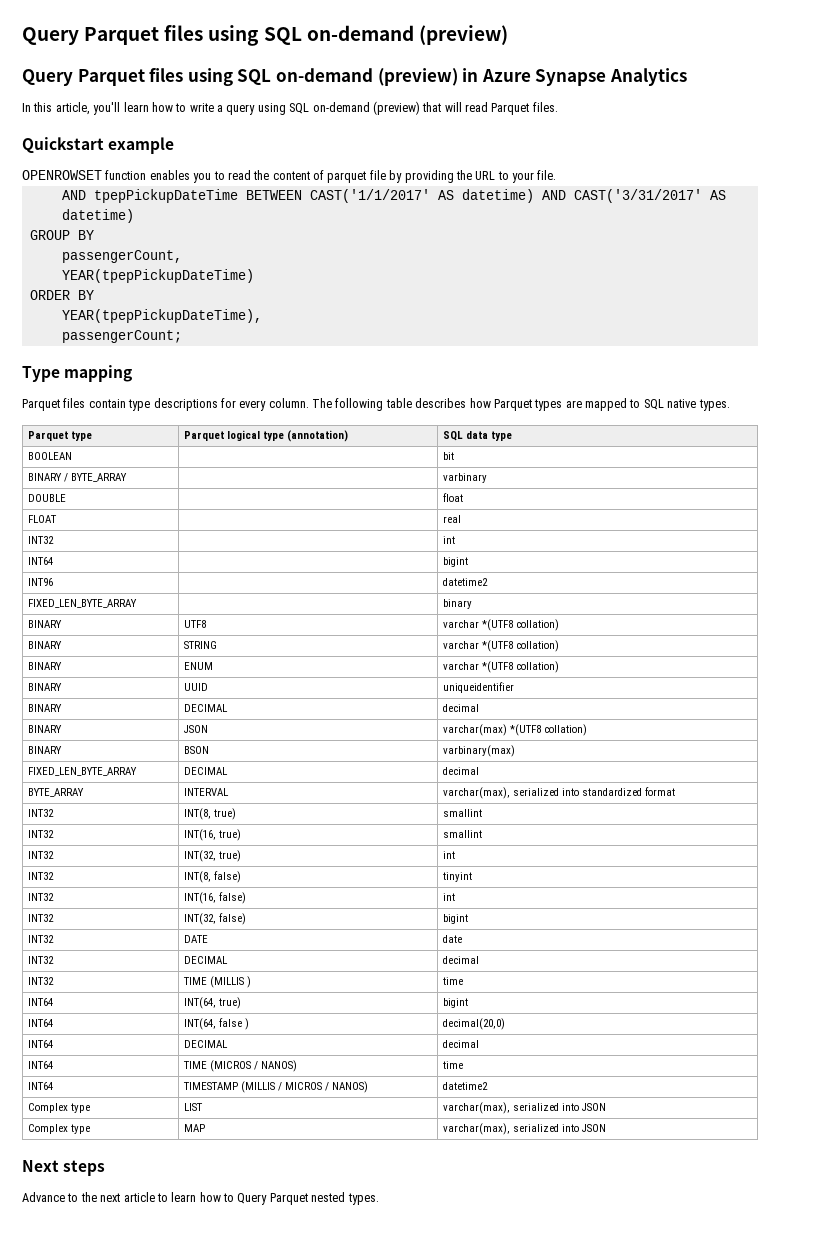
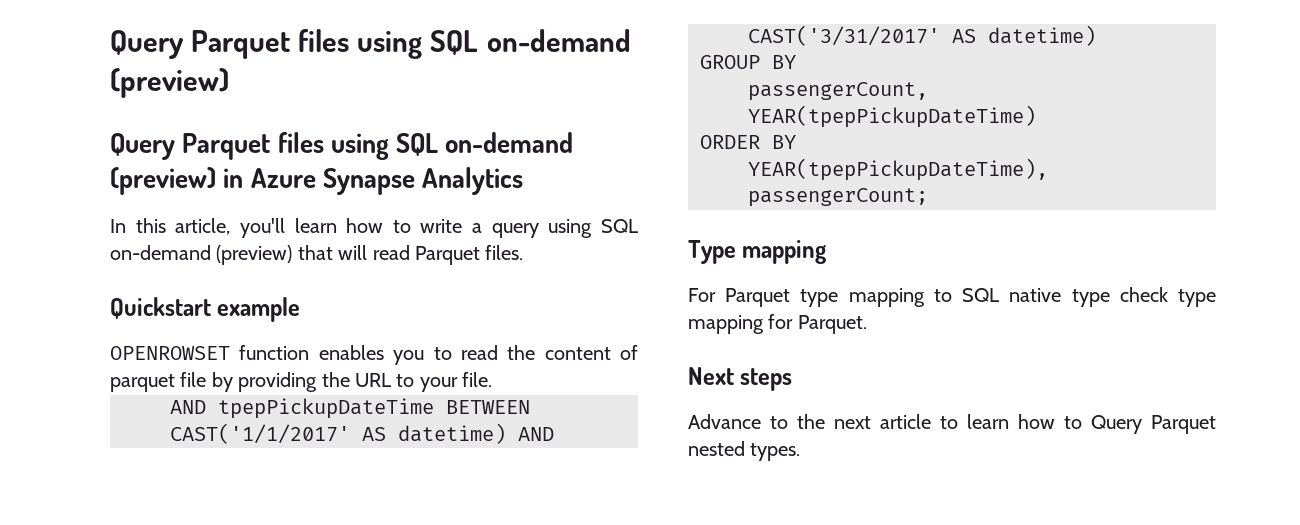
[22,398,627,411] Parquet files contain type descriptions for every column. The following table describes how Parquet types are mapped -> [688,288,925,307] For Parquet type mapping
[698,399,730,411] [28,431,93,441] [184,430,349,442] [443,431,513,441] [28,452,73,460] [443,452,455,460] [28,473,128,482] [443,473,488,483] [28,494,67,502] [443,493,464,502] [28,515,58,523] [443,515,462,523] [28,536,55,544] [443,536,456,544] [28,557,54,565] [443,557,469,567] [28,578,54,586] [443,578,489,586] [28,599,138,608] [443,599,473,609] [28,620,63,628] [184,620,207,628] [443,619,560,631] [28,641,63,649] [184,641,218,649] [443,640,560,652] [28,662,63,670] [184,662,214,670] [443,661,560,673] [28,683,63,691] [184,683,209,691] [443,682,515,693] [28,704,63,712] [184,704,229,712] [443,704,480,712] [28,725,63,733] [184,725,209,733] [443,724,588,736] [28,746,63,754] [184,746,210,754] [443,745,516,757] [28,767,138,776] [184,767,229,775] [443,767,480,775] [28,788,85,797] [184,788,230,796] [443,787,676,799] [28,809,55,817] [184,808,237,820] [443,809,483,817] [28,830,55,838] [184,829,242,841] [443,830,483,838] [28,851,55,859] [184,850,242,862] [443,851,456,859] [28,872,55,880] [184,871,242,883] [443,872,473,882] [28,893,55,901] [184,892,247,904] [443,893,456,901] [28,914,55,922] [184,913,247,925] [443,914,469,924] [28,935,55,943] [184,935,209,943] [443,935,463,943] [28,956,55,964] [184,956,229,964] [443,956,480,964] [28,977,55,985] [183,976,252,988] [443,977,464,985] [28,998,54,1006] [184,997,242,1009] [443,998,469,1008] [28,1019,54,1027] [184,1018,250,1030] [443,1018,506,1030] [28,1040,54,1048] [184,1040,229,1048] [443,1040,480,1048] [28,1061,54,1069] [183,1060,298,1072] [443,1061,464,1069] [28,1082,54,1090] [183,1081,369,1093] [443,1082,489,1090] [28,1103,91,1113] [184,1103,204,1111] [443,1102,607,1114] [28,1124,91,1134] [184,1124,206,1132] [443,1123,607,1135] types. // Parquet type | Parquet logical type (annotation) | SQL data type // BOOLEAN | | bit // BINARY / BYTE_ARRAY | | varbinary // DOUBLE | | float // FLOAT | | real // INT32 | | int // INT64 | | bigint // INT96 | | datetime2 // FIXED_LEN_BYTE_ARRAY | | binary // BINARY | UTF8 | varchar *(UTF8 collation) // BINARY | STRING | varchar *(UTF8 collation) // BINARY | ENUM | varchar *(UTF8 collation) // BINARY | UUID | uniqueidentifier // BINARY | DECIMAL | decimal // BINARY | JSON | varchar(max) *(UTF8 collation) // BINARY | BSON | varbinary(max) // FIXED_LEN_BYTE_ARRAY | DECIMAL | decimal // BYTE_ARRAY | INTERVAL | varchar(max), serialized into standardized format // INT32 | INT(8, true) | smallint // INT32 | INT(16, true) | smallint // INT32 | INT(32, true) | int // INT32 | INT(8, false) | tinyint // INT32 | INT(16, false) | int // INT32 | INT(32, false) | bigint // INT32 | DATE | date // INT32 | DECIMAL | decimal // INT32 | TIME (MILLIS ) | time // INT64 | INT(64, true) | bigint // INT64 | INT(64, false ) | decimal(20,0) // INT64 | DECIMAL | decimal // INT64 | TIME (MICROS / NANOS) | time // INT64 | TIMESTAMP (MILLIS / MICROS / NANOS) | datetime2 // Complex type | LIST | varchar(max), serialized into JSON // Complex type | MAP | varchar(max), serialized into JSON -> [1071,287,1216,307] [688,314,867,334] type check type mapping for Parquet.

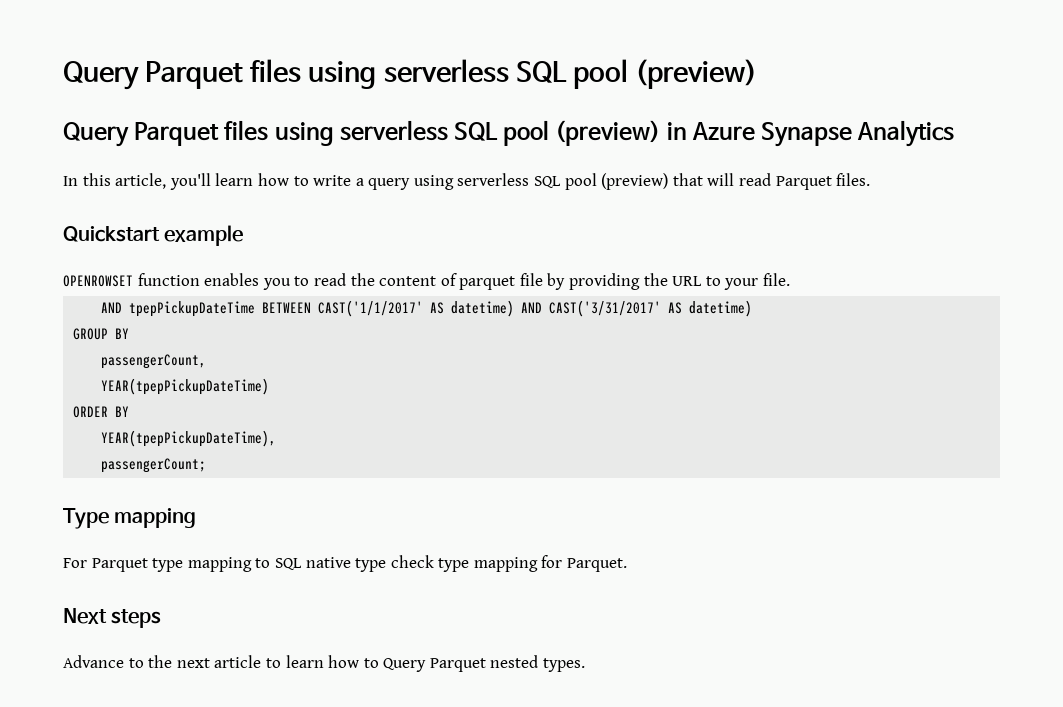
[110,29,631,59] Query Parquet files using SQL on-demand -> [63,59,628,90] Query Parquet files using serverless SQL pool
[396,132,574,156] SQL on-demand -> [339,120,550,146] serverless SQL pool
[600,219,638,233] [110,245,211,260] SQL on-demand -> [457,173,597,190] serverless SQL pool

